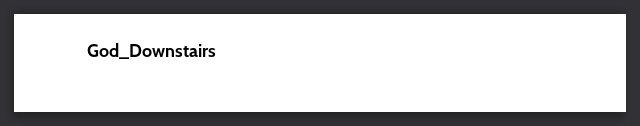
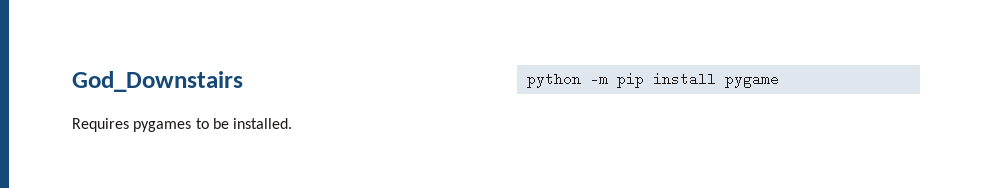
(216, 51) none -> [72,118,293,132] [526,72,779,88] // Requires pygames to be installed. // python -m pip install pygame

